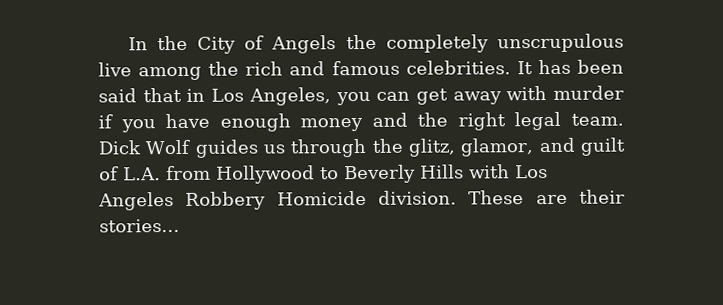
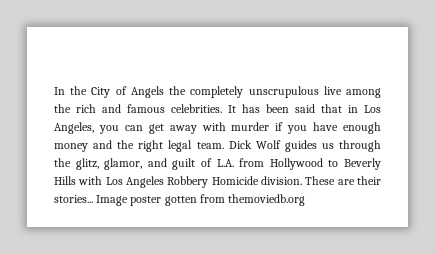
(180, 225) none -> [96,194,306,206] Image poster gotten from themoviedb.org

